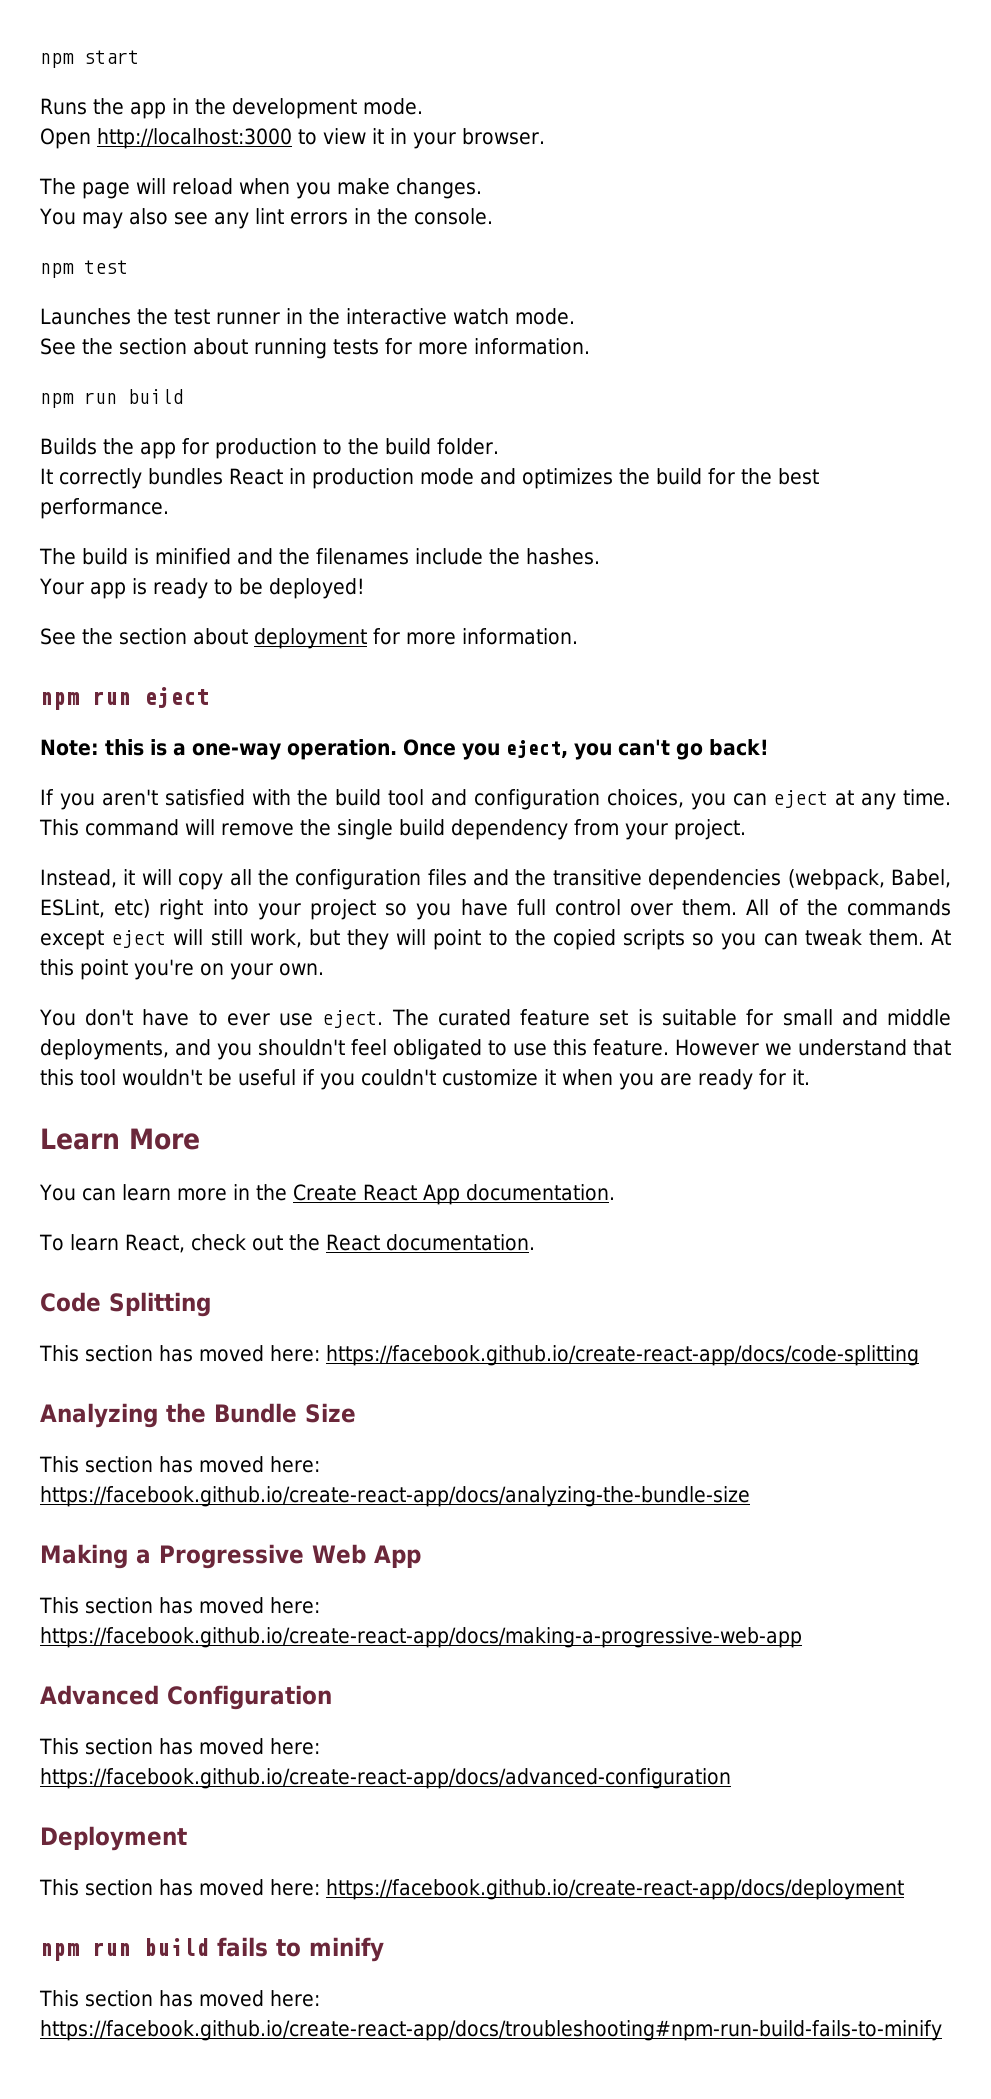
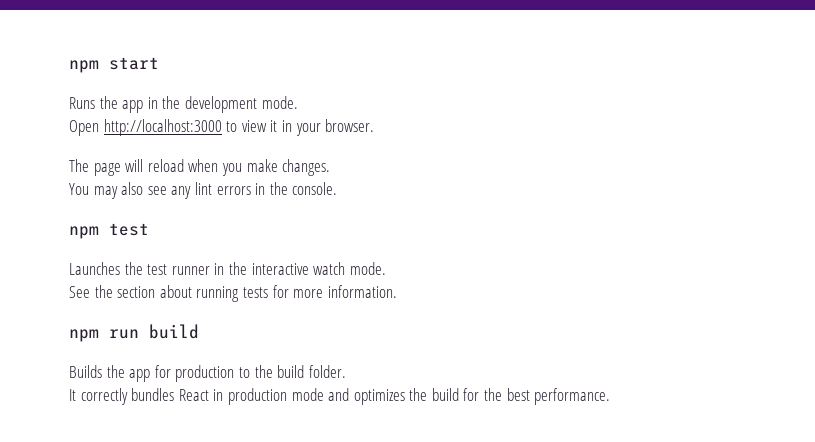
[39,548,600,565] [39,578,365,599] [40,628,578,649] [40,687,209,710] [40,739,769,760] [40,789,951,810] [39,819,746,840] [40,869,951,890] [40,899,951,920] [40,929,951,950] [40,959,324,980] [39,1009,951,1028] [40,1039,951,1060] [40,1069,810,1090] [40,1128,200,1150] [39,1184,615,1205] [39,1234,535,1253] [40,1292,211,1317] [39,1345,919,1366] [40,1403,356,1428] [39,1456,320,1473] [40,1486,750,1507] [40,1544,421,1569] [39,1597,320,1614] [40,1627,802,1648] [40,1685,332,1710] [39,1738,320,1755] [40,1768,731,1789] [40,1826,187,1851] [39,1879,904,1900] [40,1937,384,1962] [39,1990,320,2007] [40,2020,942,2041] // The build is minified and the filenames include the hashes. // Your app is ready to be deployed! // See the section about deployment for more information. // npm run eject // Note: this is a one-way operation. Once you eject, you can't go back! // If you aren't satisfied with the build tool and configuration choices, you can eject at any time. This command will remove the single build dependency from your project. // Instead, it will copy all the configuration files and the transitive dependencies (webpack, Babel, ESLint, etc) right into your project so you have full control over them. All of the commands except eject will still work, but they will point to the copied scripts so you can tweak them. At this point you're on your own. // You don't have to ever use eject. The curated feature set is suitable for small and middle deployments, and you shouldn't feel obligated to use this feature. However we understand that this tool wouldn't be useful if you couldn't customize it when you are ready for it. // Learn More // You can learn more in the Create React App documentation. // To learn React, check out the React documentation. // Code Splitting // This section has moved here: https://facebook.github.io/create-react-app/docs/code-splitting // Analyzing the Bundle Size // This section has moved here: https://facebook.github.io/create-react-app/docs/analyzing-the-bundle-size // Making a Progressive Web App // This section has moved here: https://facebook.github.io/create-react-app/docs/making-a-progressive-web-app // Advanced Configuration // This section has moved here: https://facebook.github.io/create-react-app/docs/advanced-configuration // Deployment // This section has moved here: https://facebook.github.io/create-react-app/docs/deployment // npm run build fails to minify // This section has moved here: https://facebook.github.io/create-react-app/docs/troubleshooting#npm-run-build-fails-to-minify -> (611, 396) none

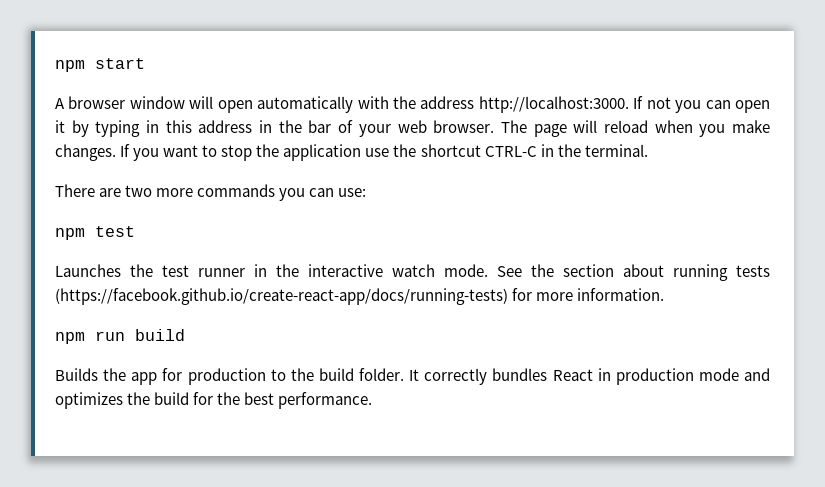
[69,96,298,113] [69,119,321,136] Runs the app in the development mode. // Open http://localhost:3000 to view it in your -> [55,96,771,113] [55,120,427,137] A browser window will open automatically with the address http://localhost:3000. If not you can open it by typing in this address in the bar of your web
(375, 125) // -> (495, 126) none
[69,182,338,199] // You may also see any lint errors in the console. -> [120,144,648,161] [55,184,367,201] If you want to stop the application use the shortcut CTRL-C in the terminal. // There are two more commands you can use:
(386, 268) // -> (488, 270) none
(268, 292) none -> [55,288,508,305] (https://facebook.github.io/create-react-app/docs/running-tests)
(346, 371) // -> (404, 374) none

